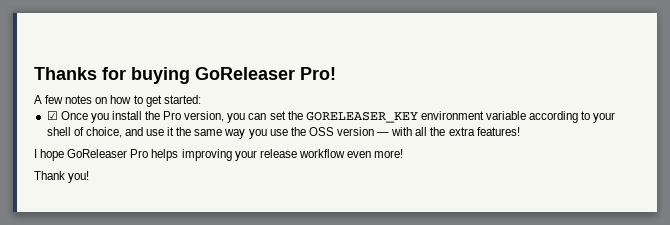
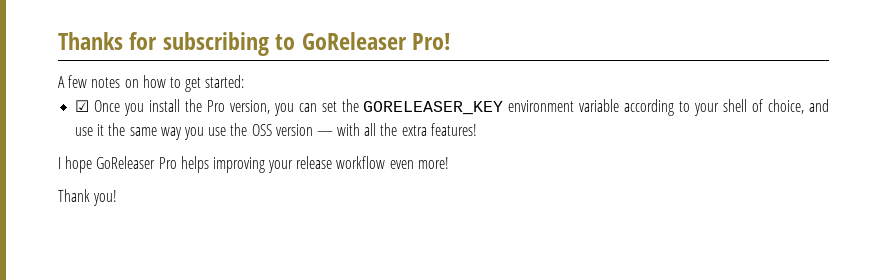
[131,67,190,84] buying -> [162,32,296,56] subscribing to

